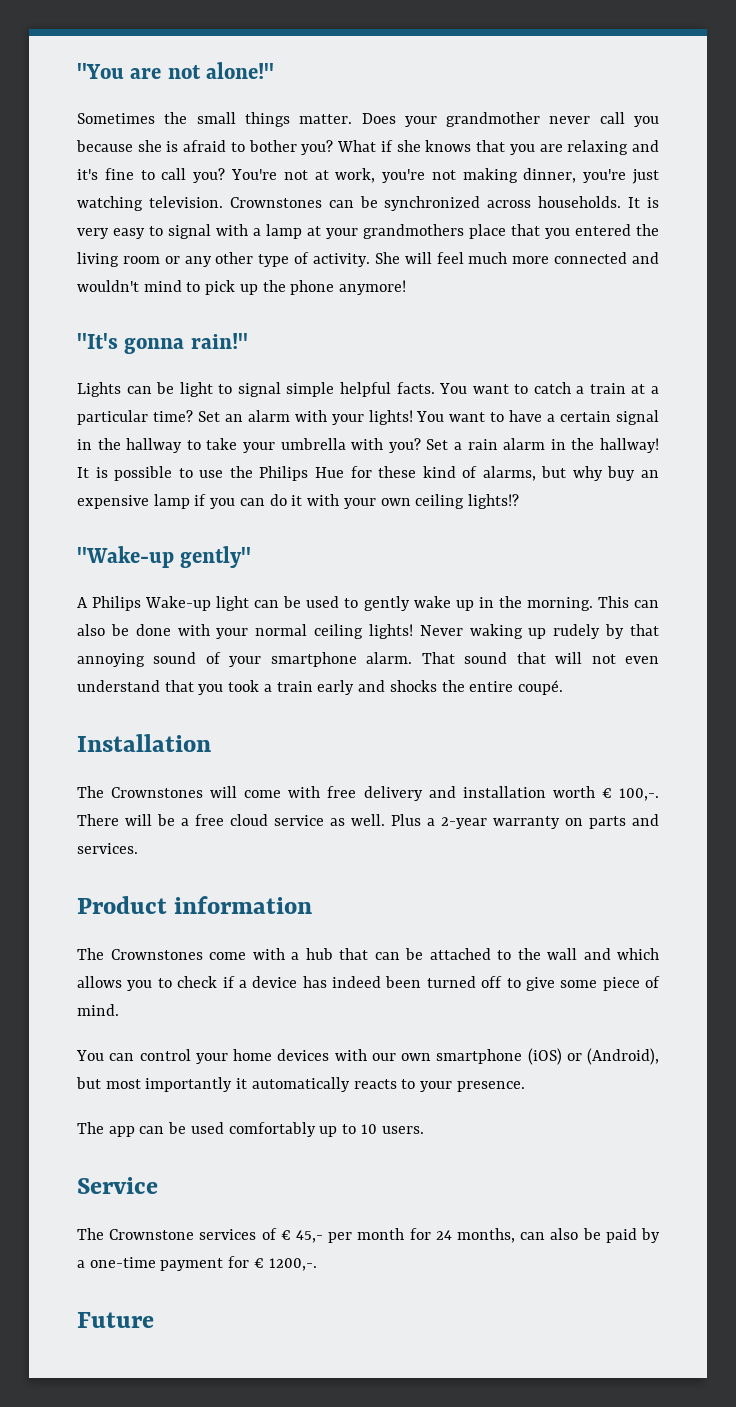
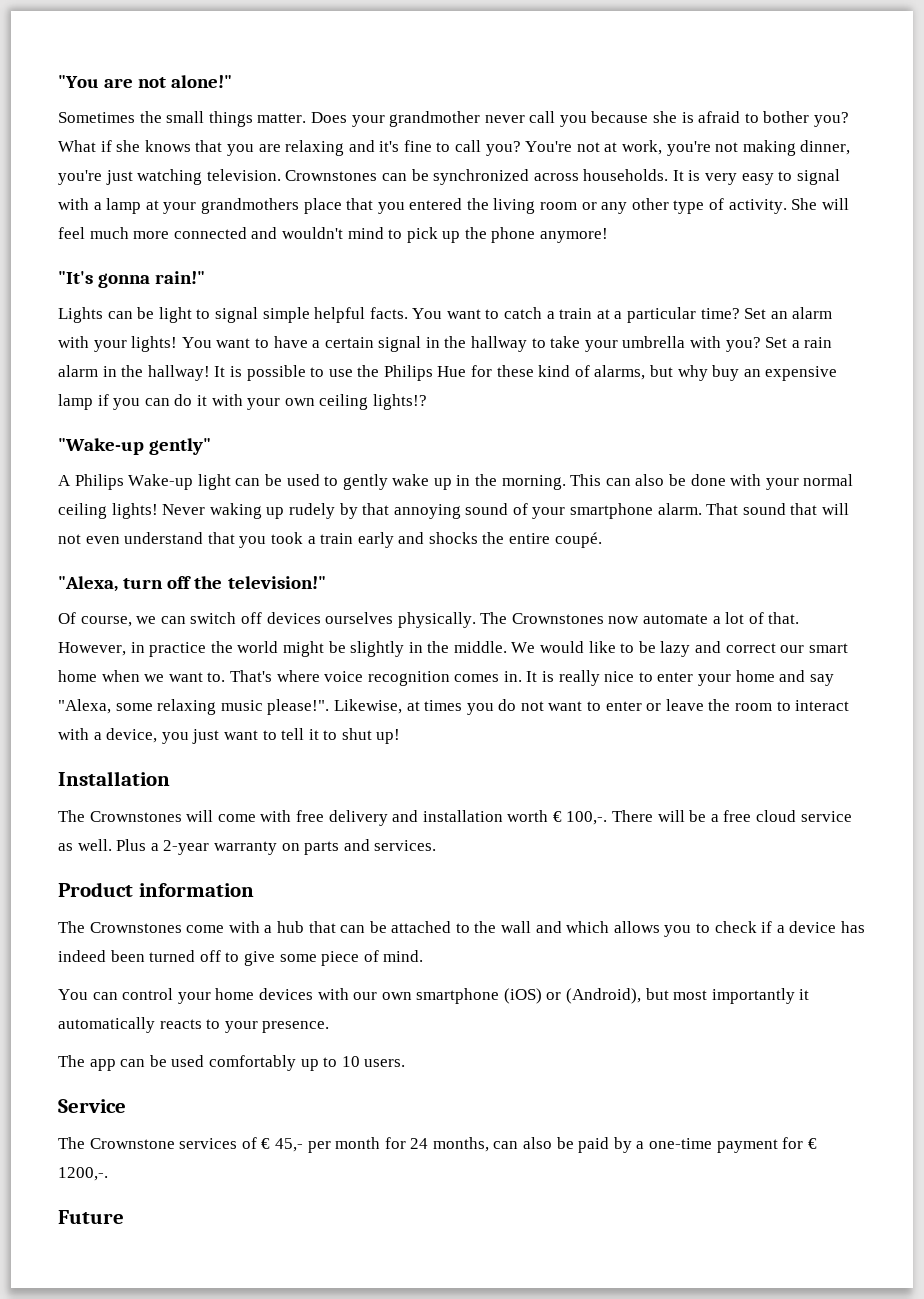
(563, 687) none -> [58,576,326,592] [58,612,800,628] [58,641,848,657] [58,670,834,686] [58,699,850,715] [58,728,401,744] // "Alexa, turn off the television!" // Of course, we can switch off devices ourselves physically. The Crownstones now automate a lot of that. However, in practice the world might be slightly in the middle. We would like to be lazy and correct our smart home when we want to. That's where voice recognition comes in. It is really nice to enter your home and say "Alexa, some relaxing music please!". Likewise, at times you do not want to enter or leave the room to interact with a device, you just want to tell it to shut up!

